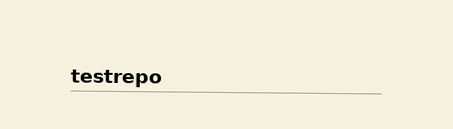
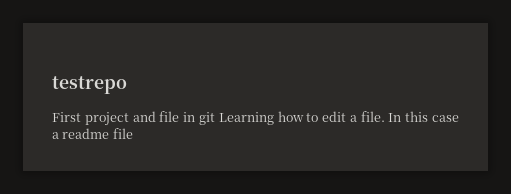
(162, 78) none -> [52,111,459,126] [52,128,133,139] // First project and file in git Learning how to edit a file. In this case a readme file

